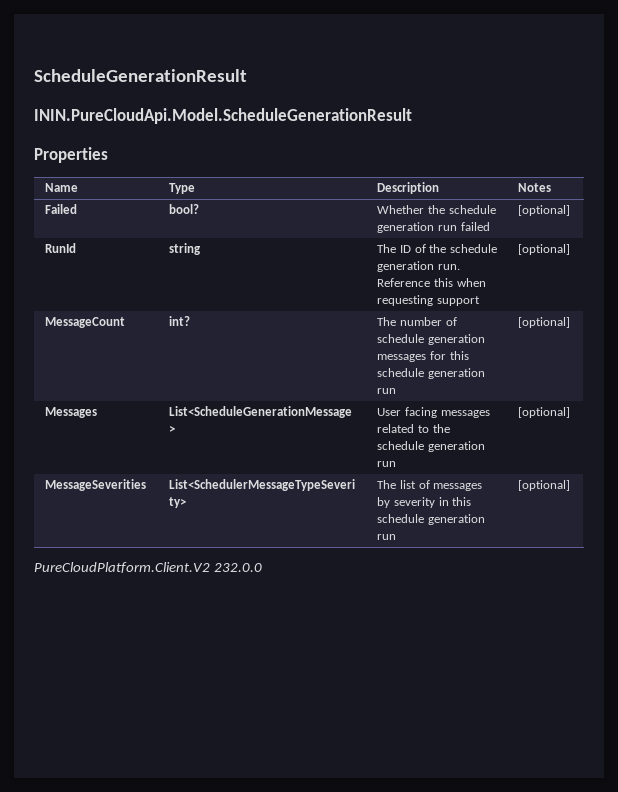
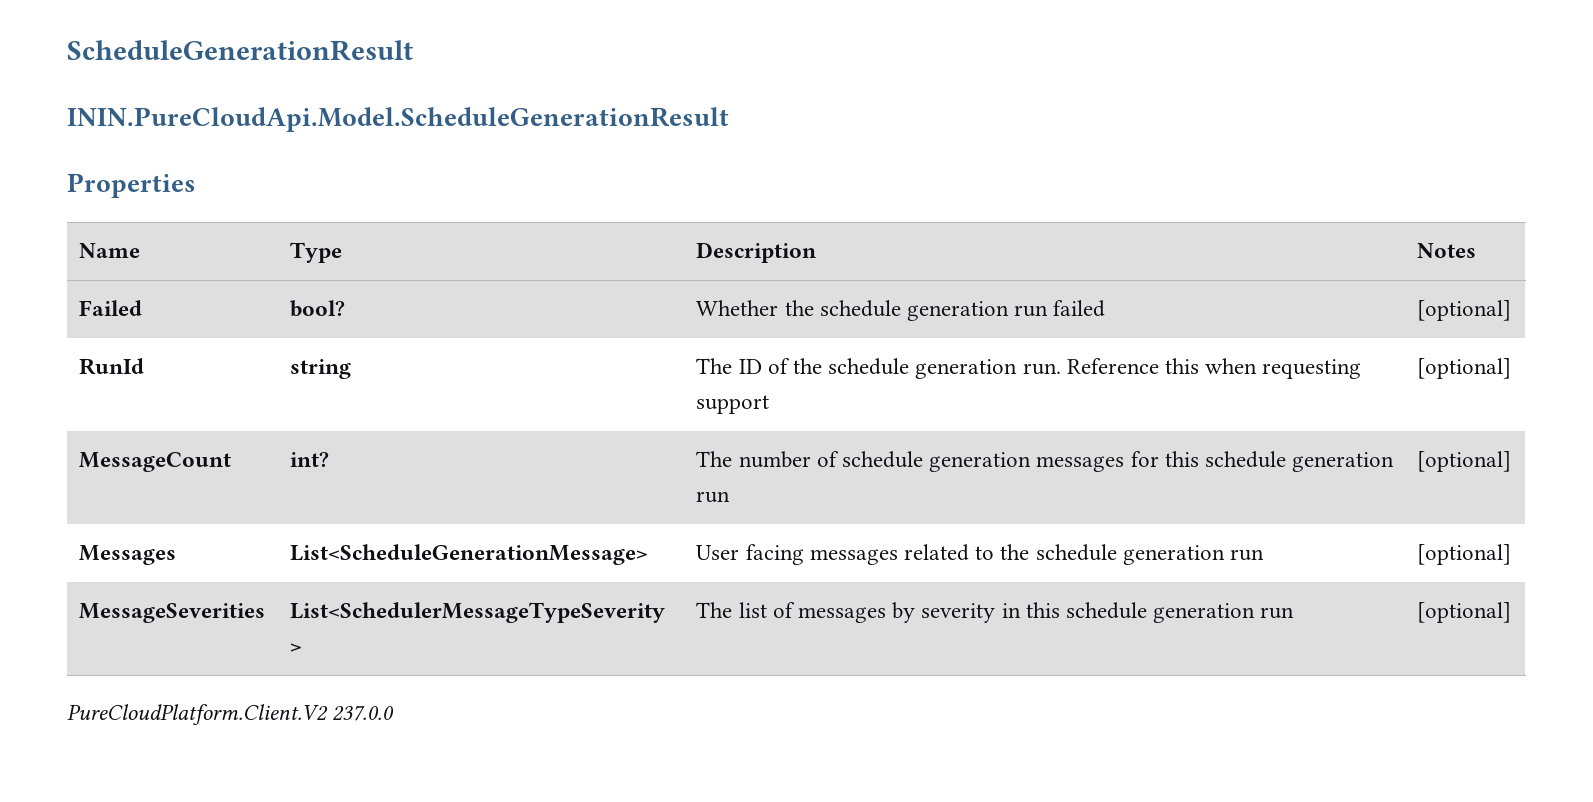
[213,563,262,572] 232.0.0 -> [332,705,395,721] 237.0.0

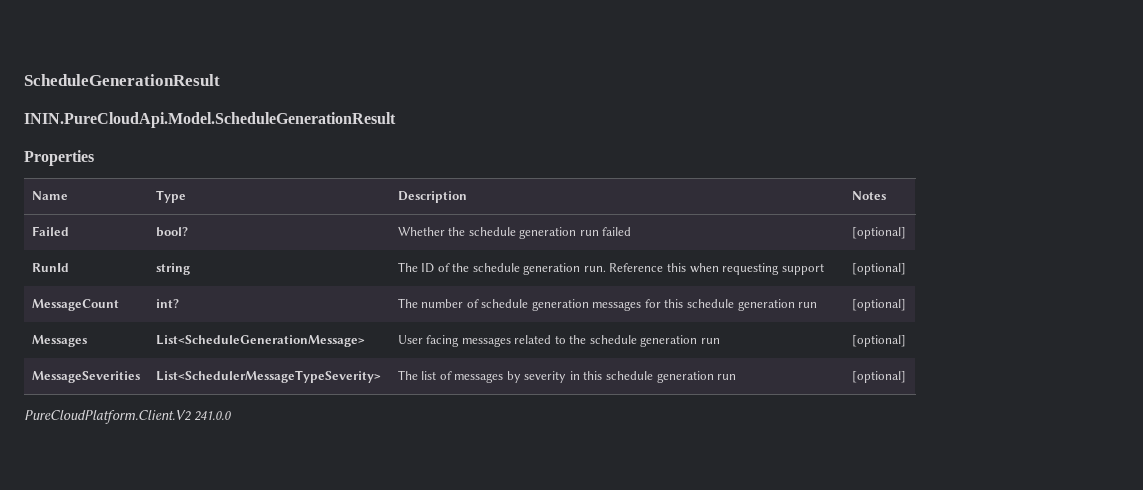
[332,705,395,721] 237.0.0 -> [194,411,231,421] 241.0.0

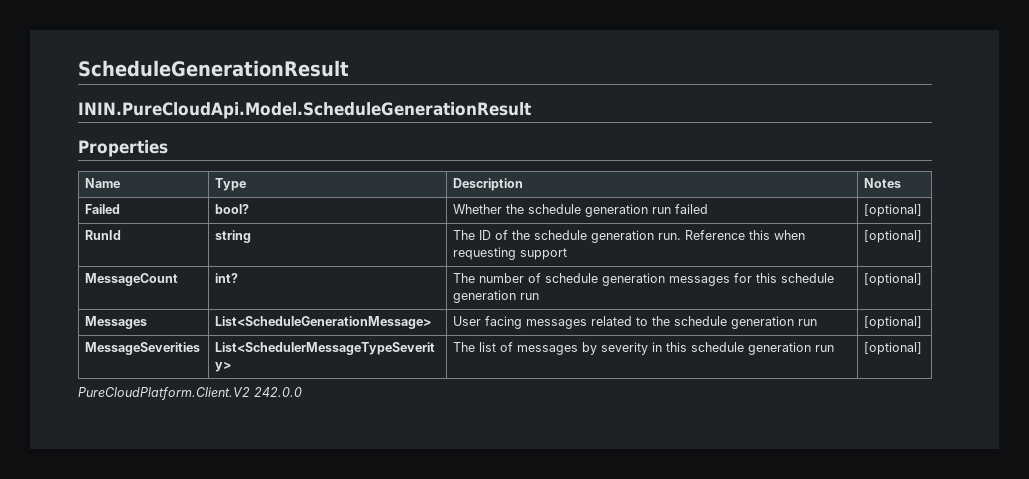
[194,411,231,421] 241.0.0 -> [254,387,302,397] 242.0.0

